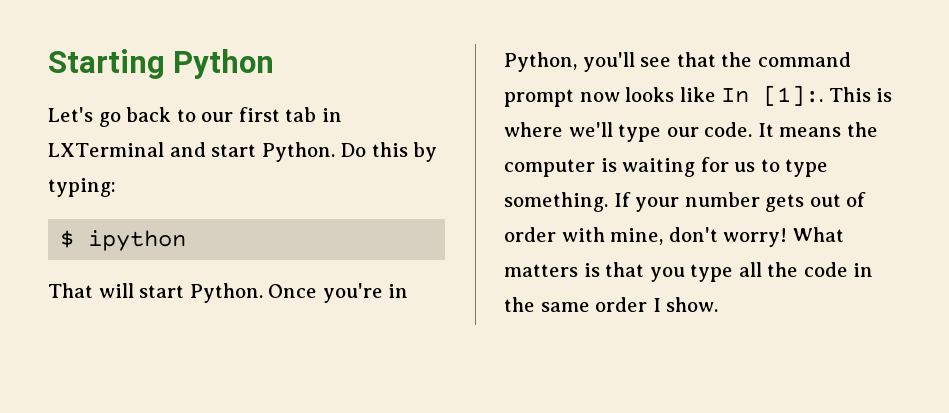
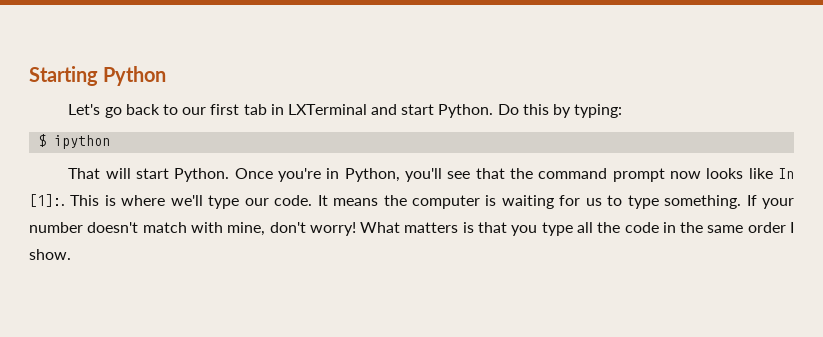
[765,192,867,212] [504,227,556,242] gets out of order -> [87,222,187,233] doesn't match

